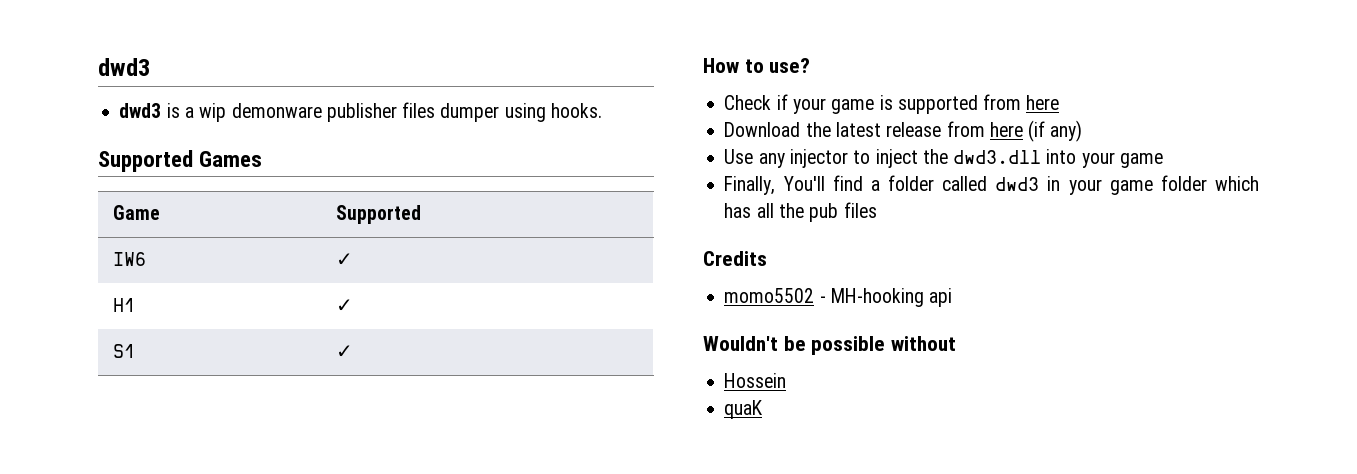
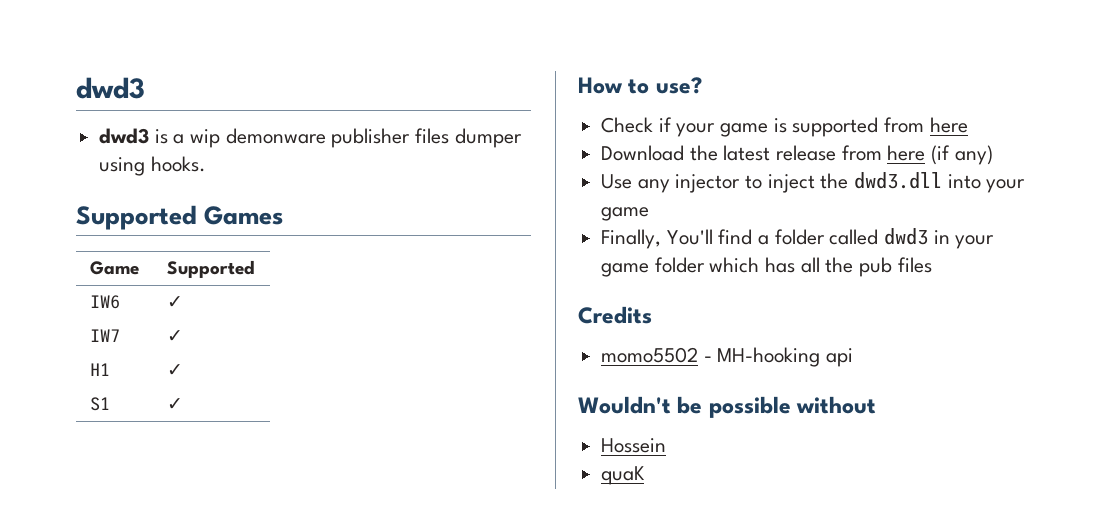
(354, 259) none -> [89,329,120,342] [166,330,183,342] // IW7 | ✓

